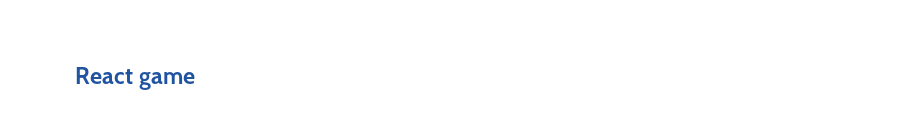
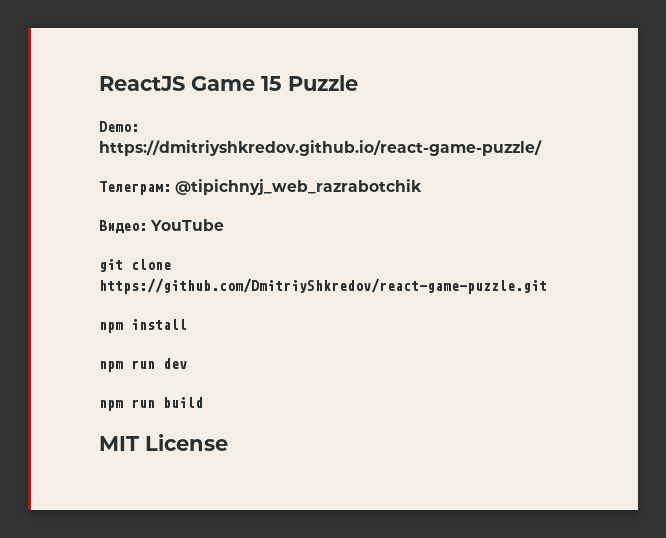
[75,67,196,90] React game -> [99,75,358,91] [99,121,139,132] [99,140,542,156] [99,179,423,195] [99,219,225,234] [99,259,171,272] [99,278,547,294] [99,319,187,333] [99,358,187,372] [99,397,203,411] [99,434,228,451] ReactJS Game 15 Puzzle // Demo: https://dmitriyshkredov.github.io/react-game-puzzle/ // Телеграм: @tipichnyj_web_razrabotchik // Видео: YouTube // git clone https://github.com/DmitriyShkredov/react-game-puzzle.git // npm install // npm run dev // npm run build // MIT License

